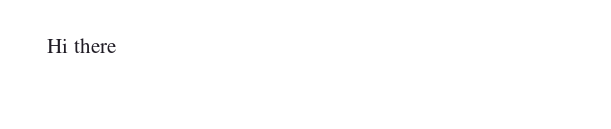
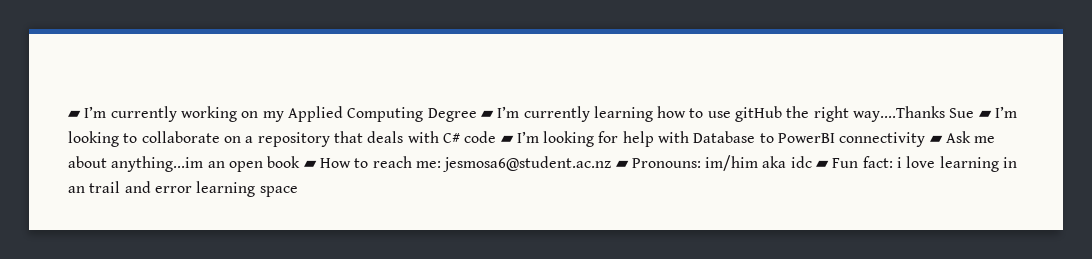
[47,38,116,53] Hi there -> [68,106,1018,122] [68,131,996,147] [68,155,1018,172] [68,181,298,197] ▰ I’m currently working on my Applied Computing Degree ▰ I’m currently learning how to use gitHub the right way....Thanks Sue ▰ I’m looking to collaborate on a repository that deals with C# code ▰ I’m looking for help with Database to PowerBI connectivity ▰ Ask me about anything...im an open book ▰ How to reach me: jesmosa6@student.ac.nz ▰ Pronouns: im/him aka idc ▰ Fun fact: i love learning in an trail and error learning space

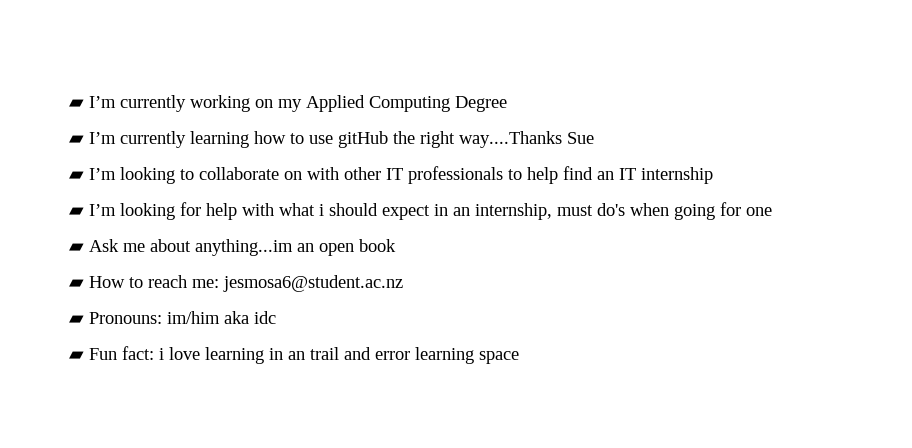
(477, 115) none -> (507, 104) //
(975, 113) none -> (594, 138) //
[245,131,497,147] a repository that deals with C# code -> [307,166,713,184] with other IT professionals to help find an IT internship //
[693,131,926,147] Database to PowerBI connectivity -> [279,202,772,220] what i should expect in an internship, must do's when going for one //
(301, 162) none -> (396, 245) //
(612, 164) none -> (403, 283) //
(812, 162) none -> (276, 317) //

